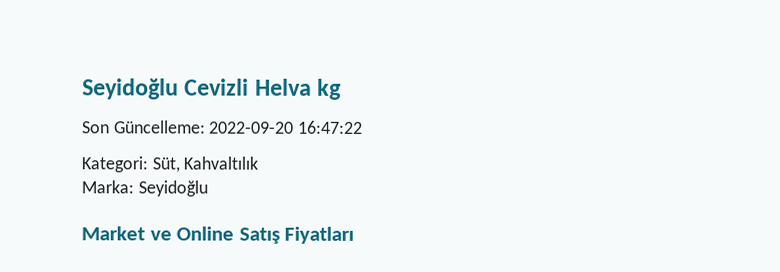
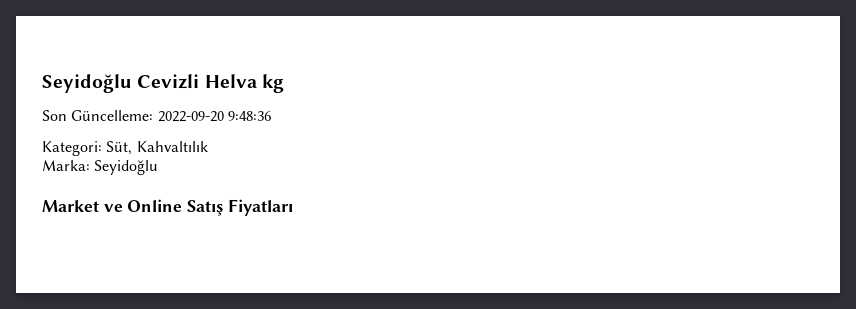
[298,120,364,134] 16:47:22 -> [227,111,271,121] 9:48:36

